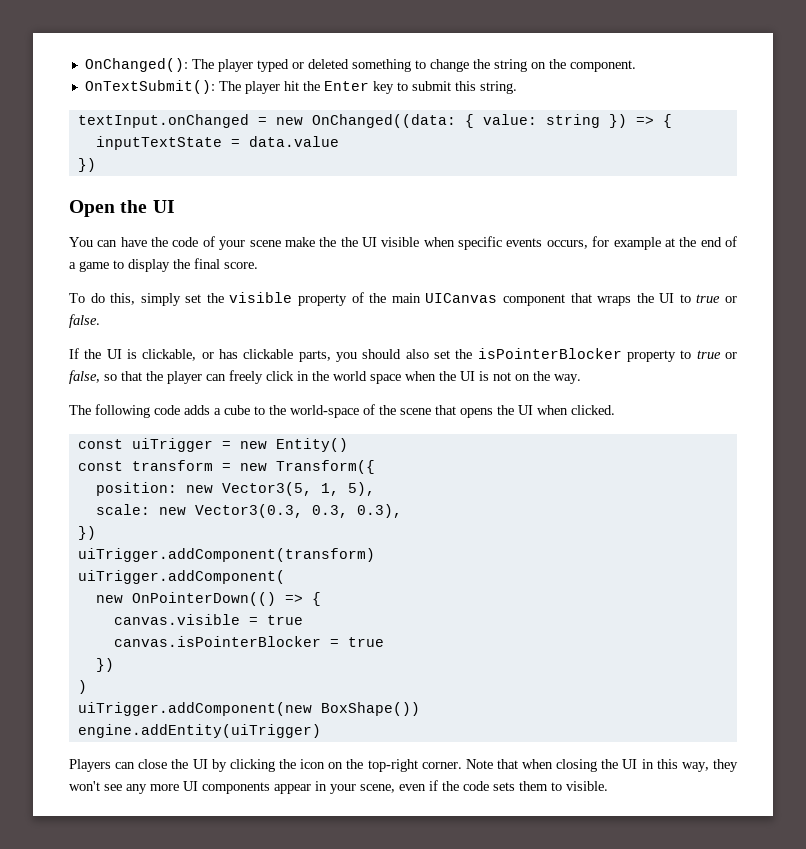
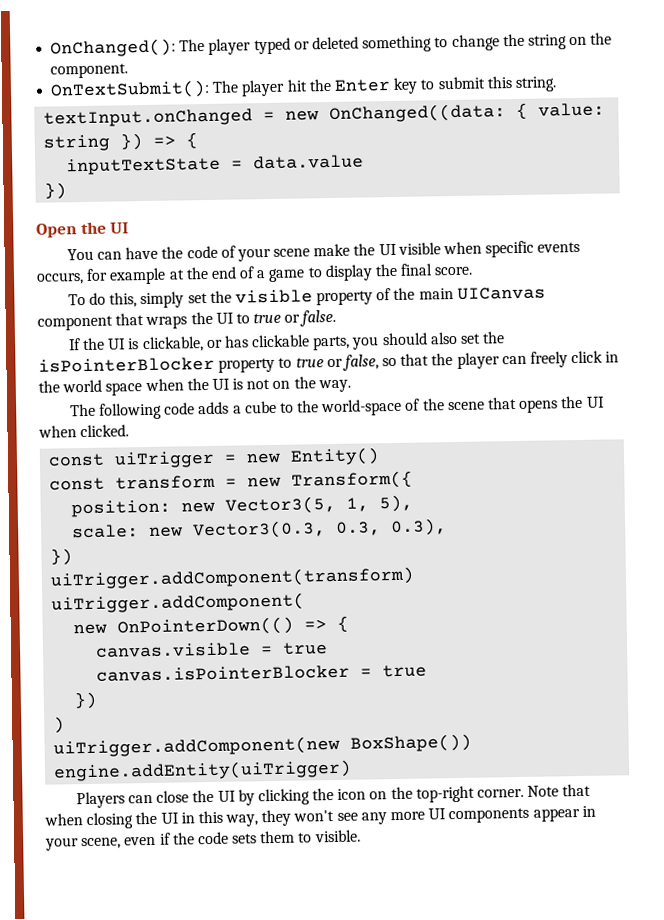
[340,237,358,247] the -> (376, 249) none

